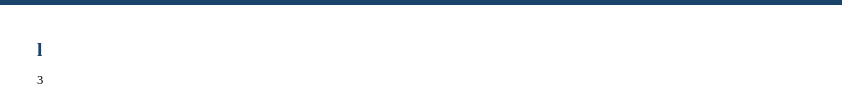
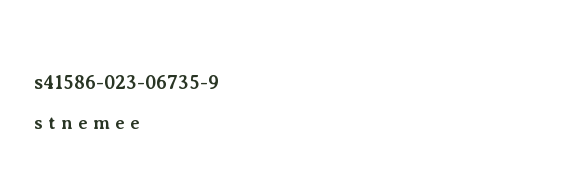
[37,43,43,56] [37,76,43,84] l // 3 -> [34,75,219,89] [34,117,140,129] s41586-023-06735-9 // s t n e m e e

